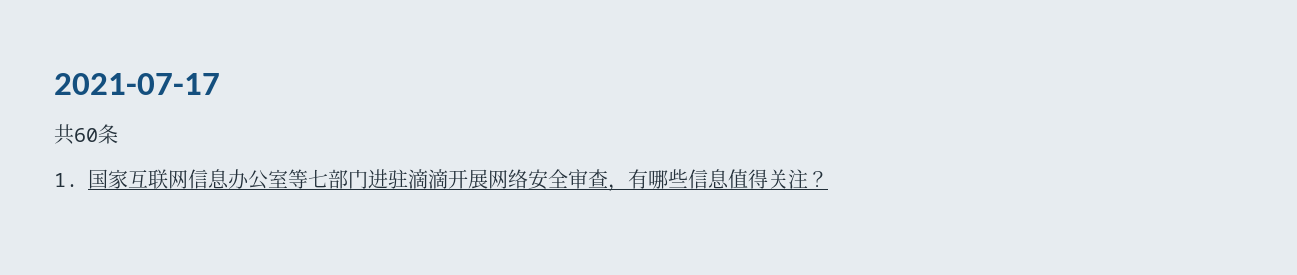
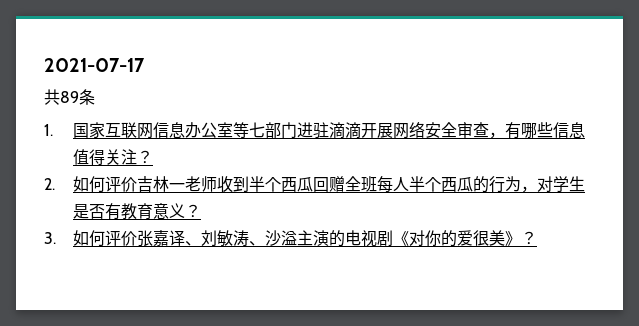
[74,128,98,142] 60 -> [60,91,79,103] 89
(828, 179) none -> [44,176,585,193] [72,203,201,220] [44,230,537,247] // 2.如何评价吉林一老师收到半个西瓜回赠全班每人半个西瓜的行为，对学生是否有教育意义？ // 3.如何评价张嘉译、刘敏涛、沙溢主演的电视剧《对你的爱很美》？

